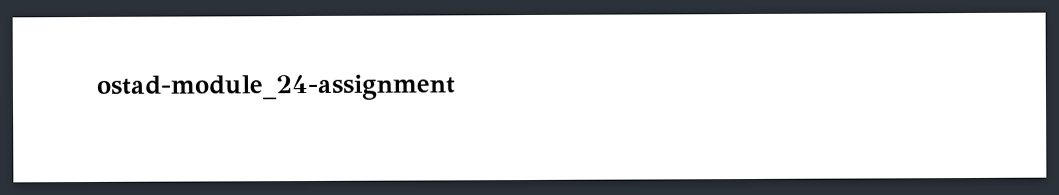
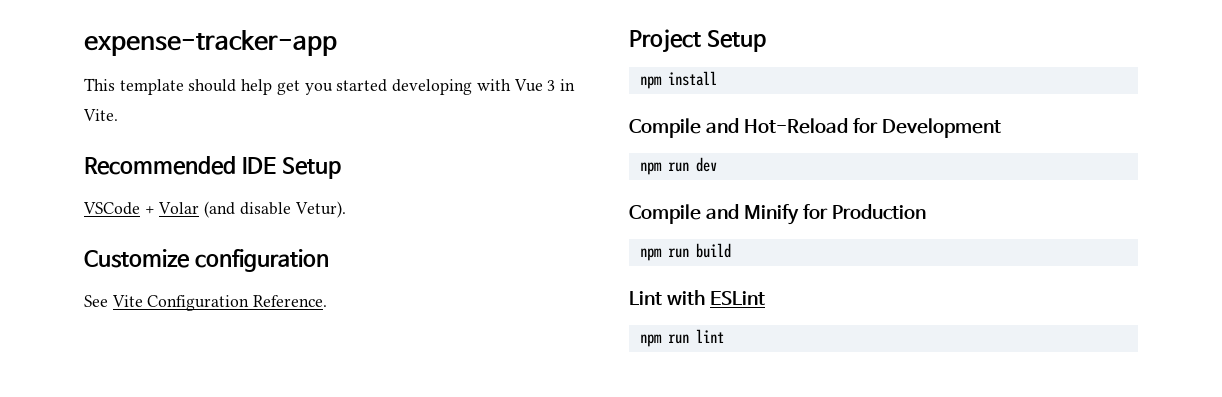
[96,74,456,101] ostad-module_24-assignment -> [84,30,337,56] [84,78,575,95] [83,109,118,121] [84,156,341,179] [83,201,346,218] [84,249,329,272] [84,295,328,311] [629,29,766,53] [639,71,717,89] [629,118,1001,138] [639,157,717,175] [629,204,926,225] [639,243,731,261] [629,290,765,305] [639,329,724,347] expense-tracker-app // This template should help get you started developing with Vue 3 in Vite. // Recommended IDE Setup // VSCode + Volar (and disable Vetur). // Customize configuration // See Vite Configuration Reference. // Project Setup // npm install // Compile and Hot-Reload for Development // npm run dev // Compile and Minify for Production // npm run build // Lint with ESLint // npm run lint

